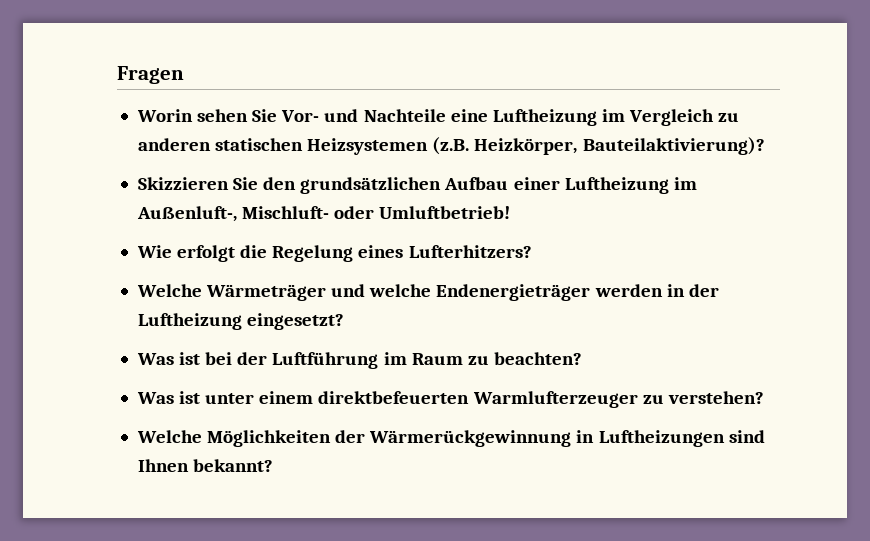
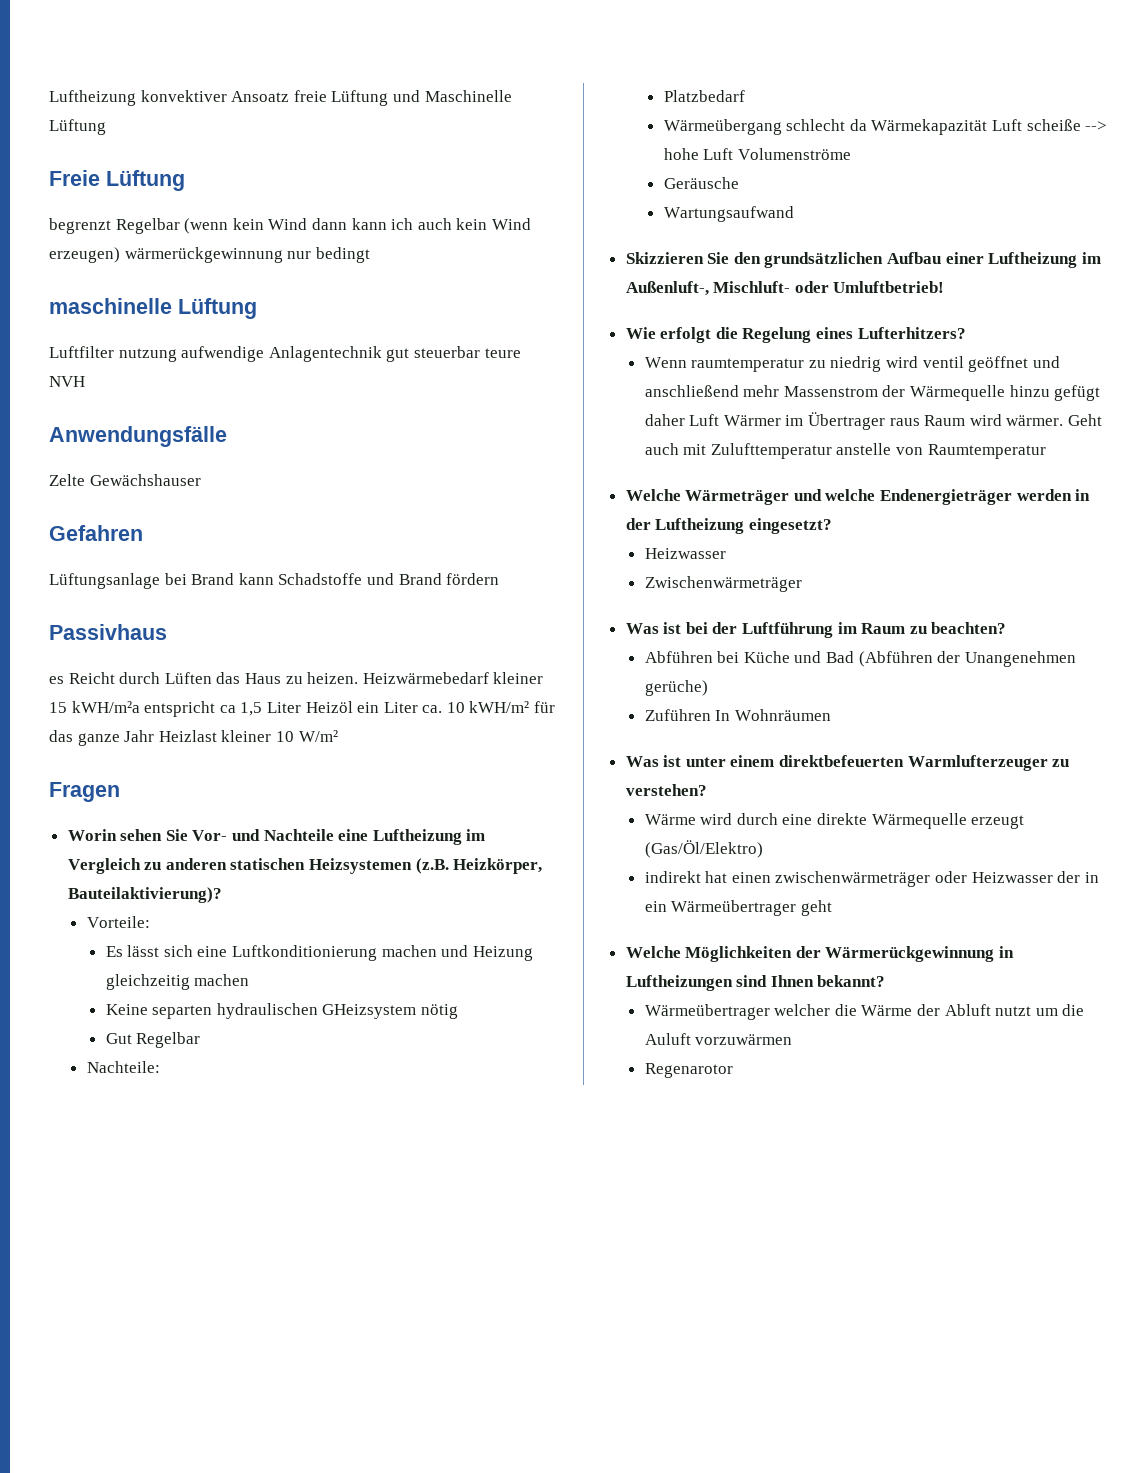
(117, 75) none -> [49,90,512,106] [49,119,106,135] [49,170,185,191] [49,218,531,234] [49,247,370,263] [49,298,257,319] [49,346,521,362] [49,376,85,387] [49,426,227,447] [49,474,201,486] [49,525,143,541] [49,573,500,589] [49,624,167,640] [49,672,544,684] [49,701,556,717] [49,730,338,746] Luftheizung konvektiver Ansoatz freie Lüftung und Maschinelle Lüftung // Freie Lüftung // begrenzt Regelbar (wenn kein Wind dann kann ich auch kein Wind erzeugen) wärmerückgewinnung nur bedingt // maschinelle Lüftung // Luftfilter nutzung aufwendige Anlagentechnik gut steuerbar teure NVH // Anwendungsfälle // Zelte Gewächshauser // Gefahren // Lüftungsanlage bei Brand kann Schadstoffe und Brand fördern // Passivhaus // es Reicht durch Lüften das Haus zu heizen. Heizwärmebedarf kleiner 15 kWH/m²a entspricht ca 1,5 Liter Heizöl ein Liter ca. 10 kWH/m² für das ganze Jahr Heizlast kleiner 10 W/m² //
(765, 146) none -> [86,916,150,928] [105,945,533,961] [105,974,250,990] [105,1003,458,1019] [105,1032,201,1048] [86,1061,160,1073] [663,90,745,102] [663,119,1108,135] [663,148,851,160] [663,177,739,189] [663,206,794,222] // Vorteile: // Es lässt sich eine Luftkonditionierung machen und Heizung gleichzeitig machen // Keine separten hydraulischen GHeizsystem nötig // Gut Regelbar // Nachteile: // Platzbedarf // Wärmeübergang schlecht da Wärmekapazität Luft scheiße --> hohe Luft Volumenströme // Geräusche // Wartungsaufwand
(532, 251) none -> [644,356,1060,372] [644,385,1101,401] [644,412,1102,430] [644,443,1046,459] // Wenn raumtemperatur zu niedrig wird ventil geöffnet und anschließend mehr Massenstrom der Wärmequelle hinzu gefügt daher Luft Wärmer im Übertrager raus Raum wird wärmer. Geht auch mit Zulufttemperatur anstelle von Raumtemperatur
(345, 321) none -> [644,548,726,559] [644,576,802,592] // Heizwasser // Zwischenwärmeträger
(582, 358) none -> [644,651,1076,667] [644,680,708,696] [644,709,831,721] // Abführen bei Küche und Bad (Abführen der Unangenehmen gerüche) // Zuführen In Wohnräumen
(764, 397) none -> [644,813,1025,829] [644,840,763,858] [644,871,1099,887] [644,900,832,916] // Wärme wird durch eine direkte Wärmequelle erzeugt (Gas/Öl/Elektro) // indirekt hat einen zwischenwärmeträger oder Heizwasser der in ein Wärmeübertrager geht
(274, 465) none -> [644,1004,1085,1020] [644,1033,793,1045] [644,1063,733,1078] // Wärmeübertrager welcher die Wärme der Abluft nutzt um die Auluft vorzuwärmen // Regenarotor

